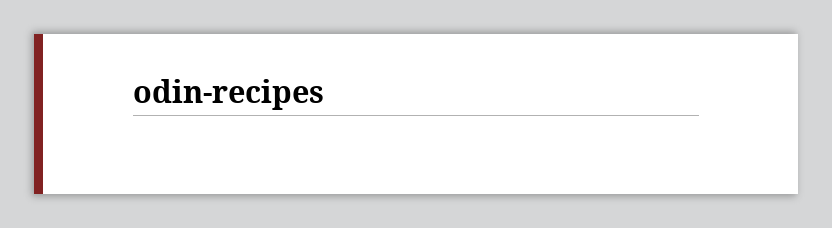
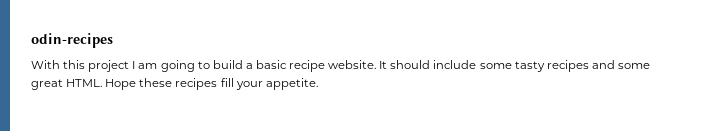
(324, 94) none -> [31,60,650,72] [31,78,318,90] // With this project I am going to build a basic recipe website. It should include some tasty recipes and some great HTML. Hope these recipes fill your appetite.

